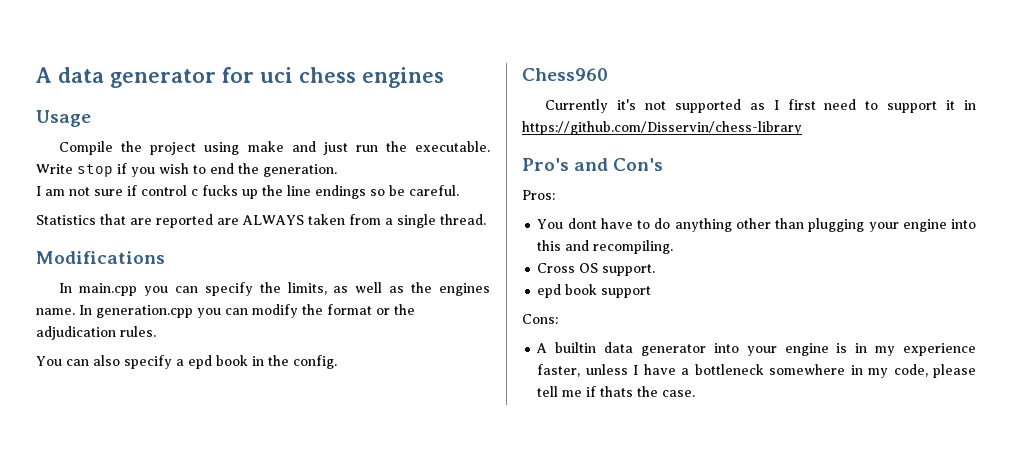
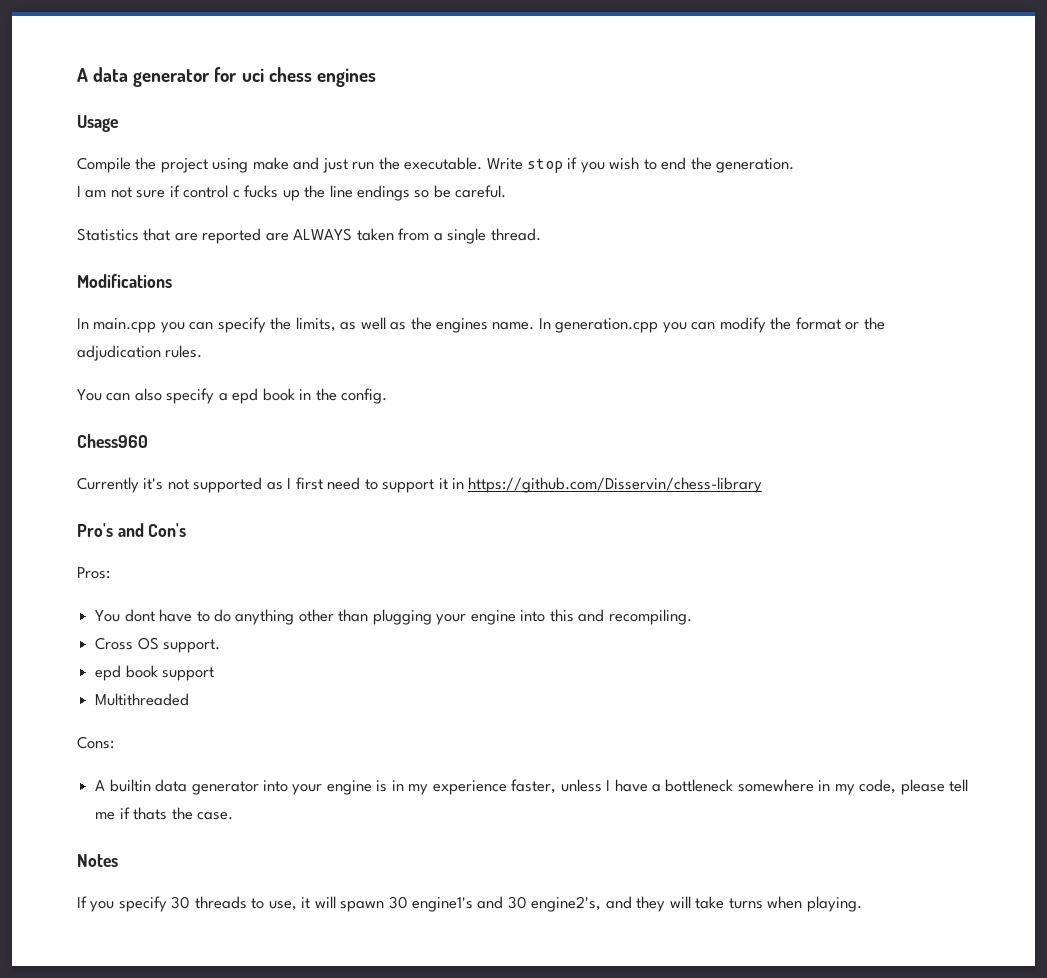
(652, 292) none -> [95,693,190,706] // Multithreaded
(696, 393) none -> [77,854,118,867] [77,896,862,912] // Notes // If you specify 30 threads to use, it will spawn 30 engine1's and 30 engine2's, and they will take turns when playing.

